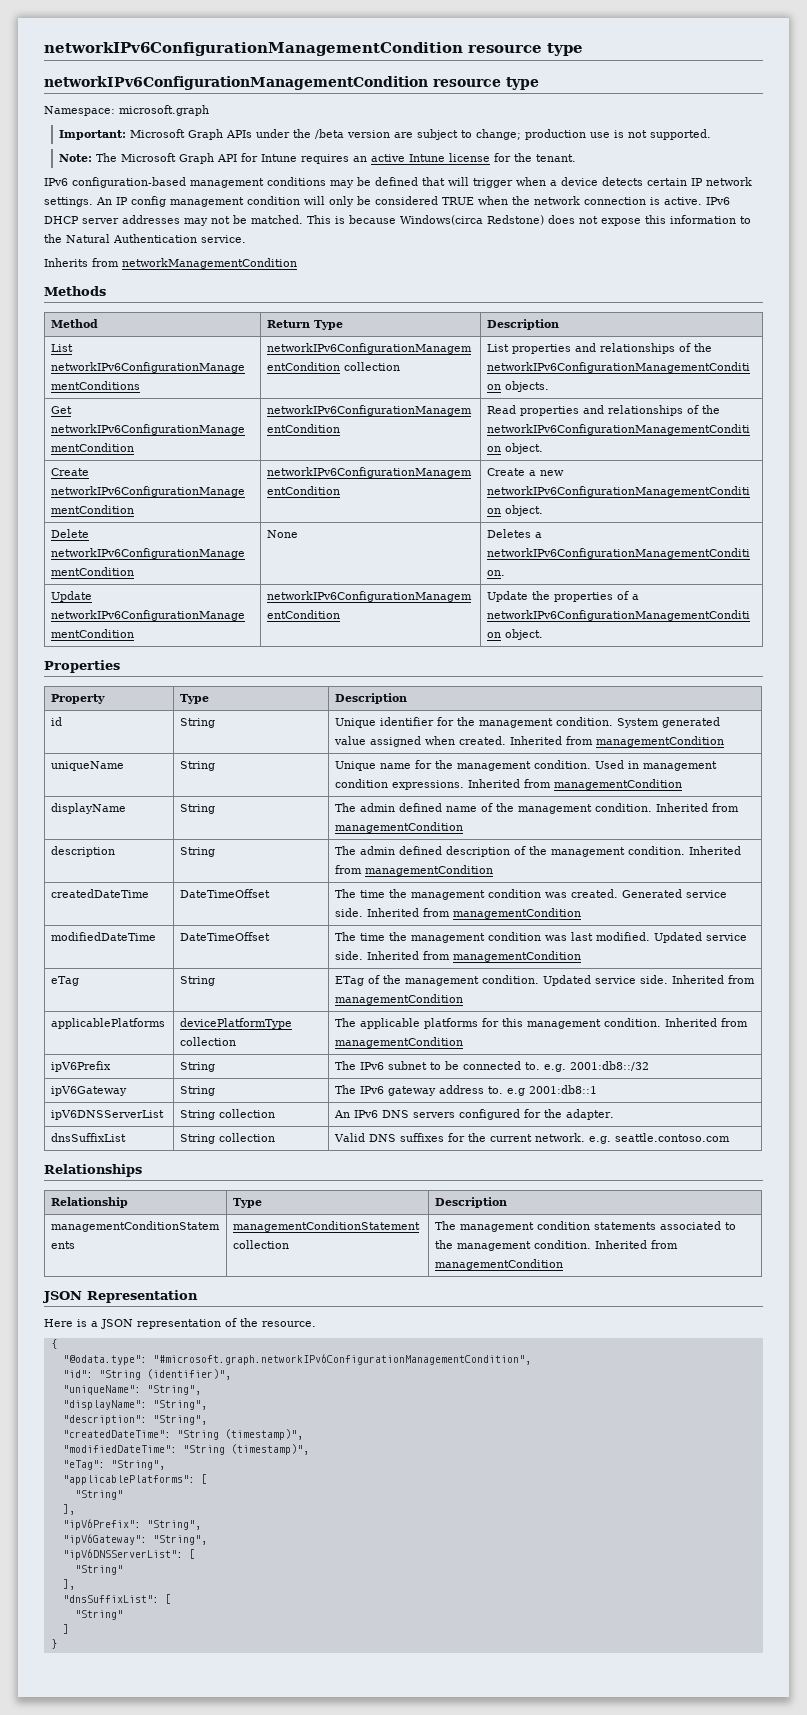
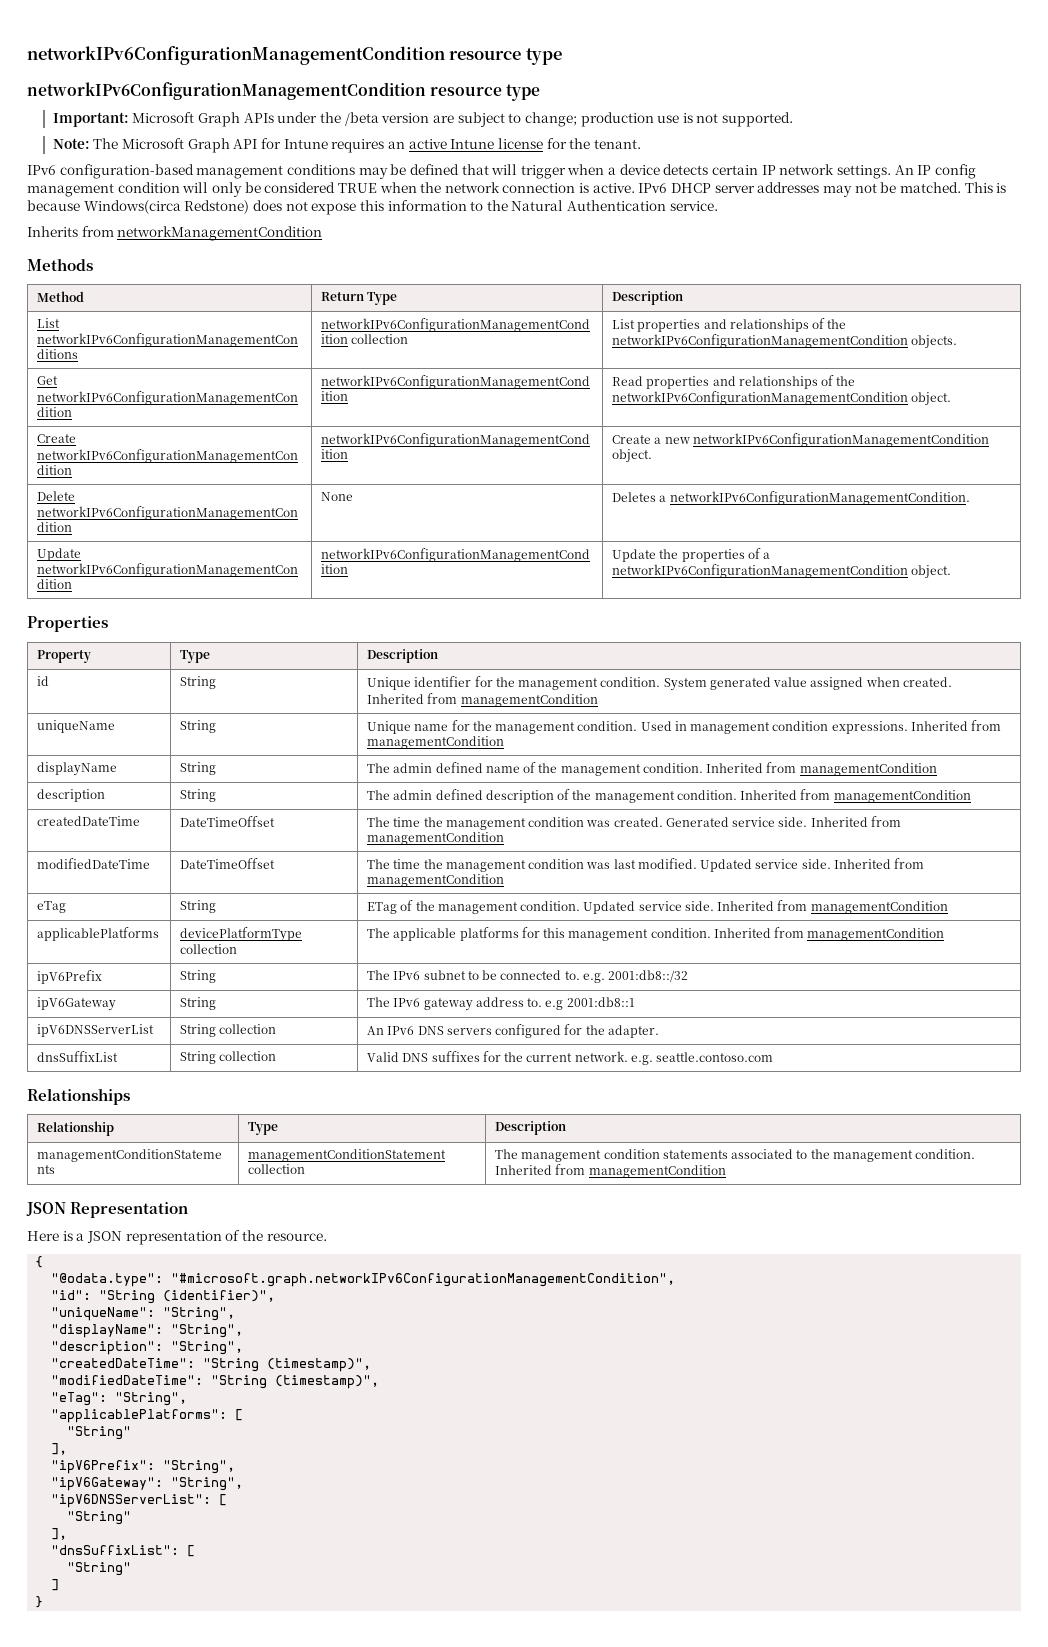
[44,105,209,116] // Namespace: microsoft.graph -> (541, 92) none

